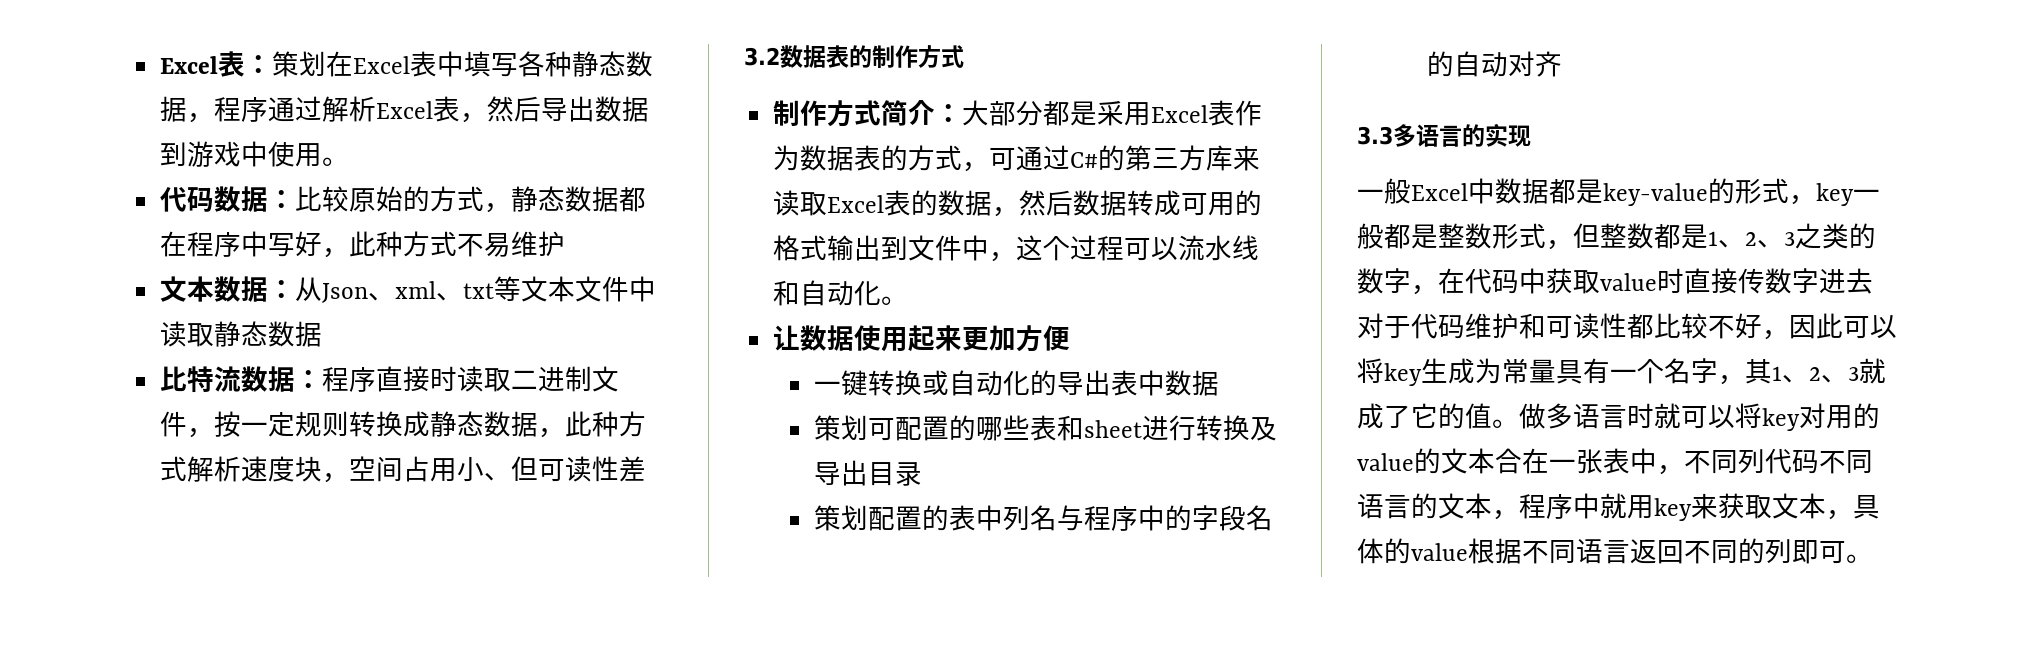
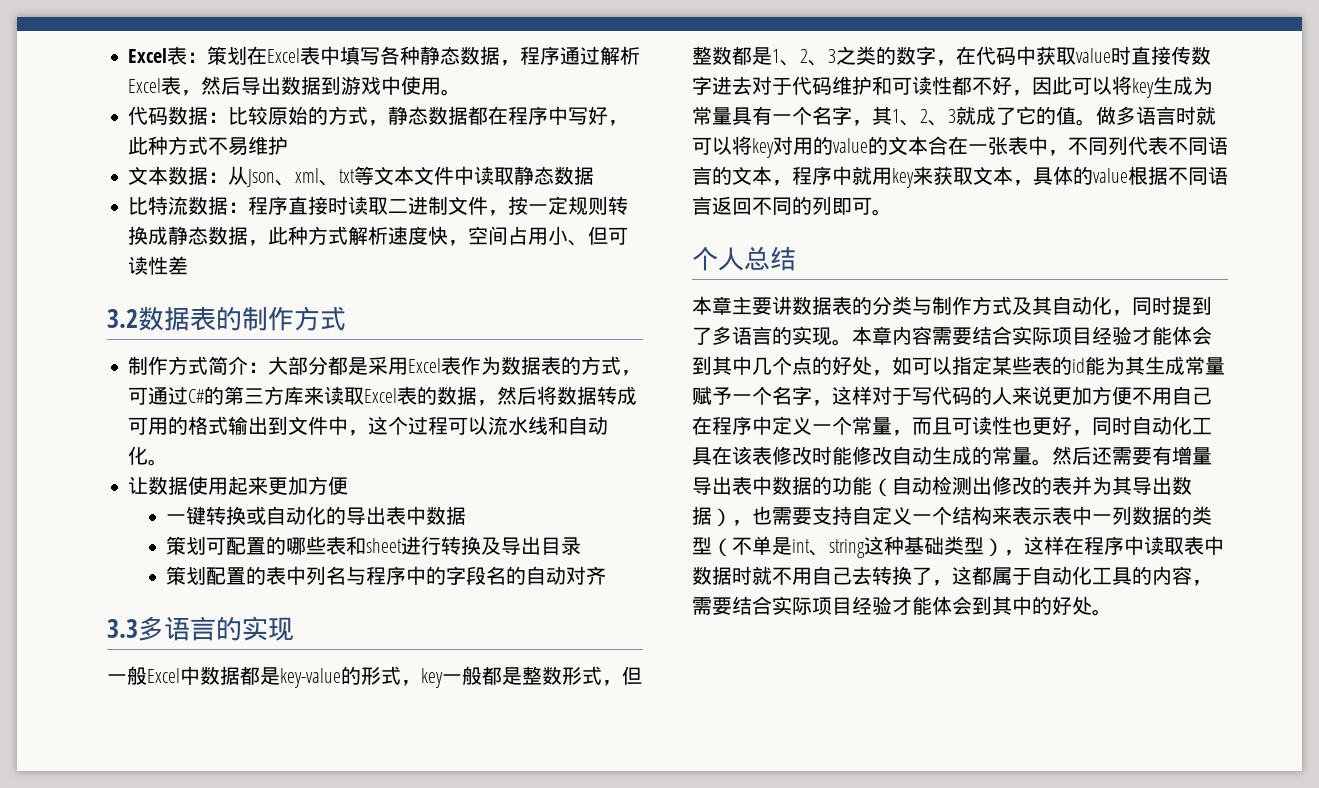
[295,456,323,482] 块 -> [428,226,449,245] 快
(1074, 203) none -> [537,386,558,405] 将
[1654,313,1708,339] 比较 -> (972, 85) none
[1792,450,1819,474] 码 -> [1148,136,1168,155] 表
(1873, 558) none -> [692,246,796,271] [692,296,1212,316] [692,326,1212,346] [692,356,1225,376] [692,386,1212,406] [692,416,1212,436] [692,446,1212,466] [692,476,1192,497] [692,506,1212,527] [692,536,1224,558] [692,566,1212,586] [692,596,1112,616] // 个人总结 // 本章主要讲数据表的分类与制作方式及其自动化，同时提到了多语言的实现。本章内容需要结合实际项目经验才能体会到其中几个点的好处，如可以指定某些表的id能为其生成常量赋予一个名字，这样对于写代码的人来说更加方便不用自己在程序中定义一个常量，而且可读性也更好，同时自动化工具在该表修改时能修改自动生成的常量。然后还需要有增量导出表中数据的功能（自动检测出修改的表并为其导出数据），也需要支持自定义一个结构来表示表中一列数据的类型（不单是int、string这种基础类型），这样在程序中读取表中数据时就不用自己去转换了，这都属于自动化工具的内容，需要结合实际项目经验才能体会到其中的好处。

